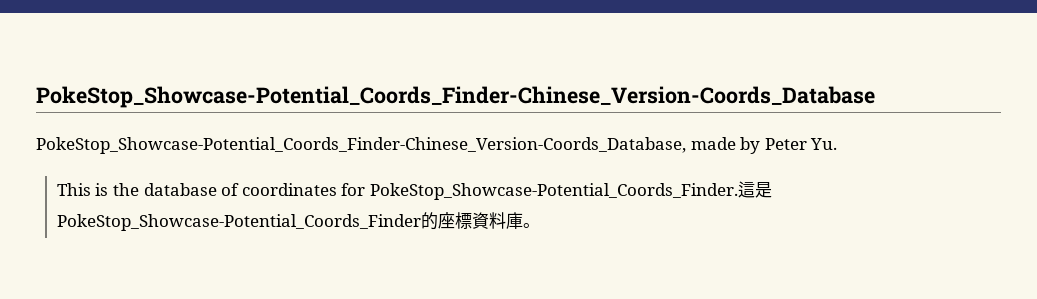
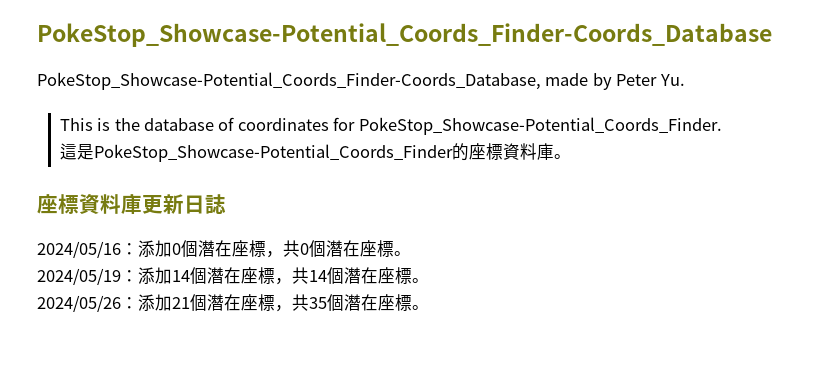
[36,86,875,108] [36,137,686,154] PokeStop_Showcase-Potential_Coords_Finder-Chinese_Version-Coords_Database // PokeStop_Showcase-Potential_Coords_Finder-Chinese_Version-Coords_Database, -> [37,23,772,47] [37,72,541,90] PokeStop_Showcase-Potential_Coords_Finder-Coords_Database // PokeStop_Showcase-Potential_Coords_Finder-Coords_Database,
(738, 191) none -> (722, 126) //
(540, 225) none -> [37,194,226,214] [37,240,411,258] [37,267,429,285] [37,294,429,312] // 座標資料庫更新日誌 // 2024/05/16：添加0個潛在座標，共0個潛在座標。 // 2024/05/19：添加14個潛在座標，共14個潛在座標。 // 2024/05/26：添加21個潛在座標，共35個潛在座標。

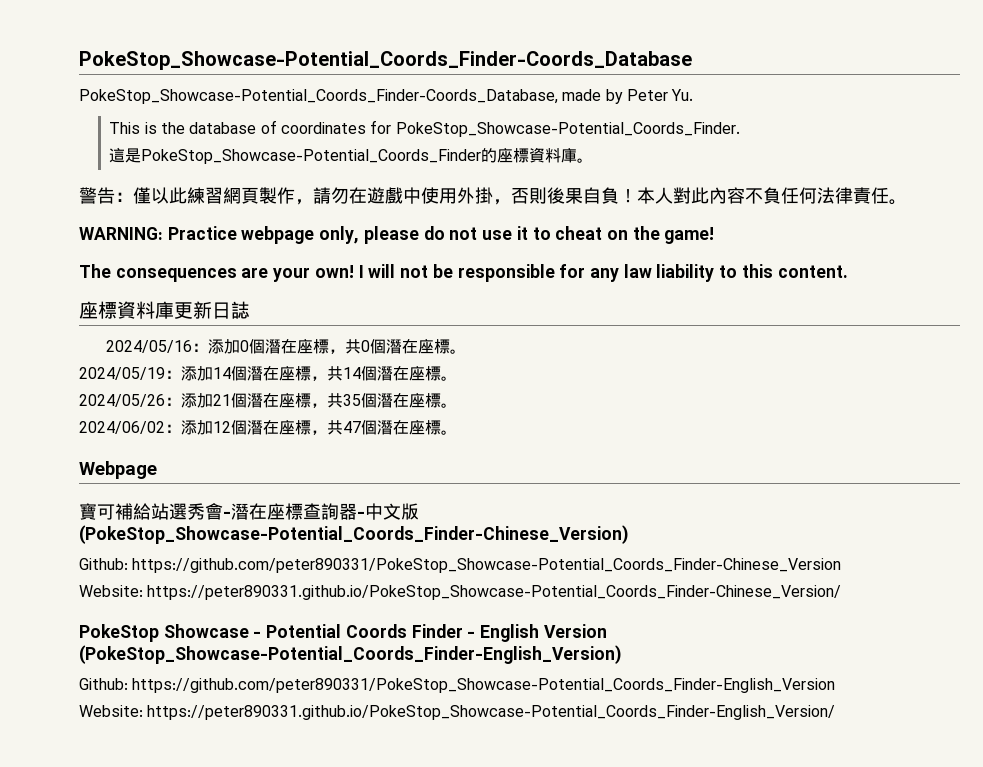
(571, 156) none -> [79,187,907,205] [79,226,715,244] [79,264,848,282] // 警告：僅以此練習網頁製作，請勿在遊戲中使用外掛，否則後果自負！本人對此內容不負任何法律責任。 // WARNING: Practice webpage only, please do not use it to cheat on the game! // The consequences are your own! I will not be responsible for any law liability to this content.
(429, 307) none -> [79,420,457,435] [79,461,157,479] [79,503,419,520] [79,525,629,544] [79,558,842,573] [79,585,842,600] [79,624,607,642] [79,645,622,664] [79,678,836,693] [79,705,836,720] // 2024/06/02：添加12個潛在座標，共47個潛在座標。 // Webpage // 寶可補給站選秀會-潛在座標查詢器-中文版(PokeStop_Showcase-Potential_Coords_Finder-Chinese_Version) // Github: https://github.com/peter890331/PokeStop_Showcase-Potential_Coords_Finder-Chinese_Version // Website: https://peter890331.github.io/PokeStop_Showcase-Potential_Coords_Finder-Chinese_Version/ // PokeStop Showcase - Potential Coords Finder - English Version (PokeStop_Showcase-Potential_Coords_Finder-English_Version) // Github: https://github.com/peter890331/PokeStop_Showcase-Potential_Coords_Finder-English_Version // Website: https://peter890331.github.io/PokeStop_Showcase-Potential_Coords_Finder-English_Version/

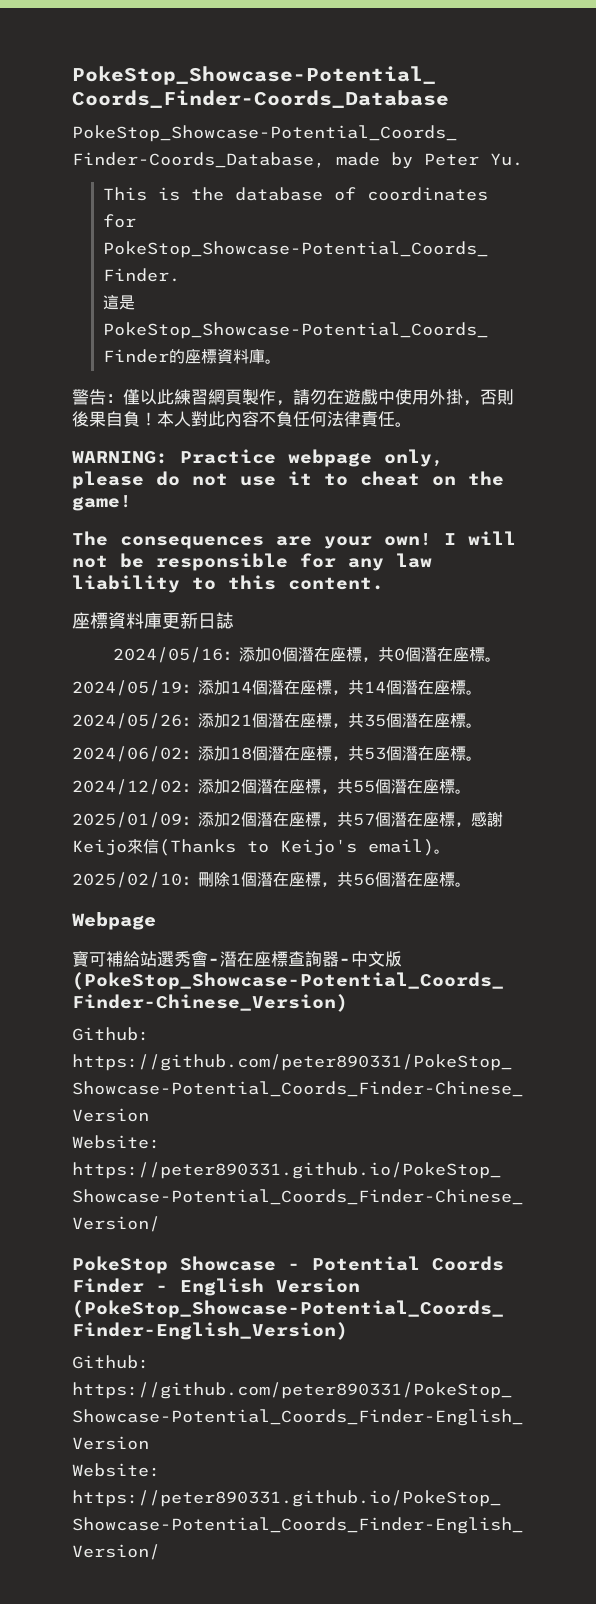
[213,420,361,435] 12個潛在座標，共47 -> [230,746,482,761] [72,779,471,795] [72,811,503,828] [72,839,450,856] [72,872,375,888] 18個潛在座標，共53個潛在座標。 // 2024/12/02：添加2個潛在座標，共55個潛在座標。 // 2025/01/09：添加2個潛在座標，共57個潛在座標，感謝Keijo來信(Thanks to Keijo's email)。 // 2025/02/10：刪除1個潛在座標，共56

